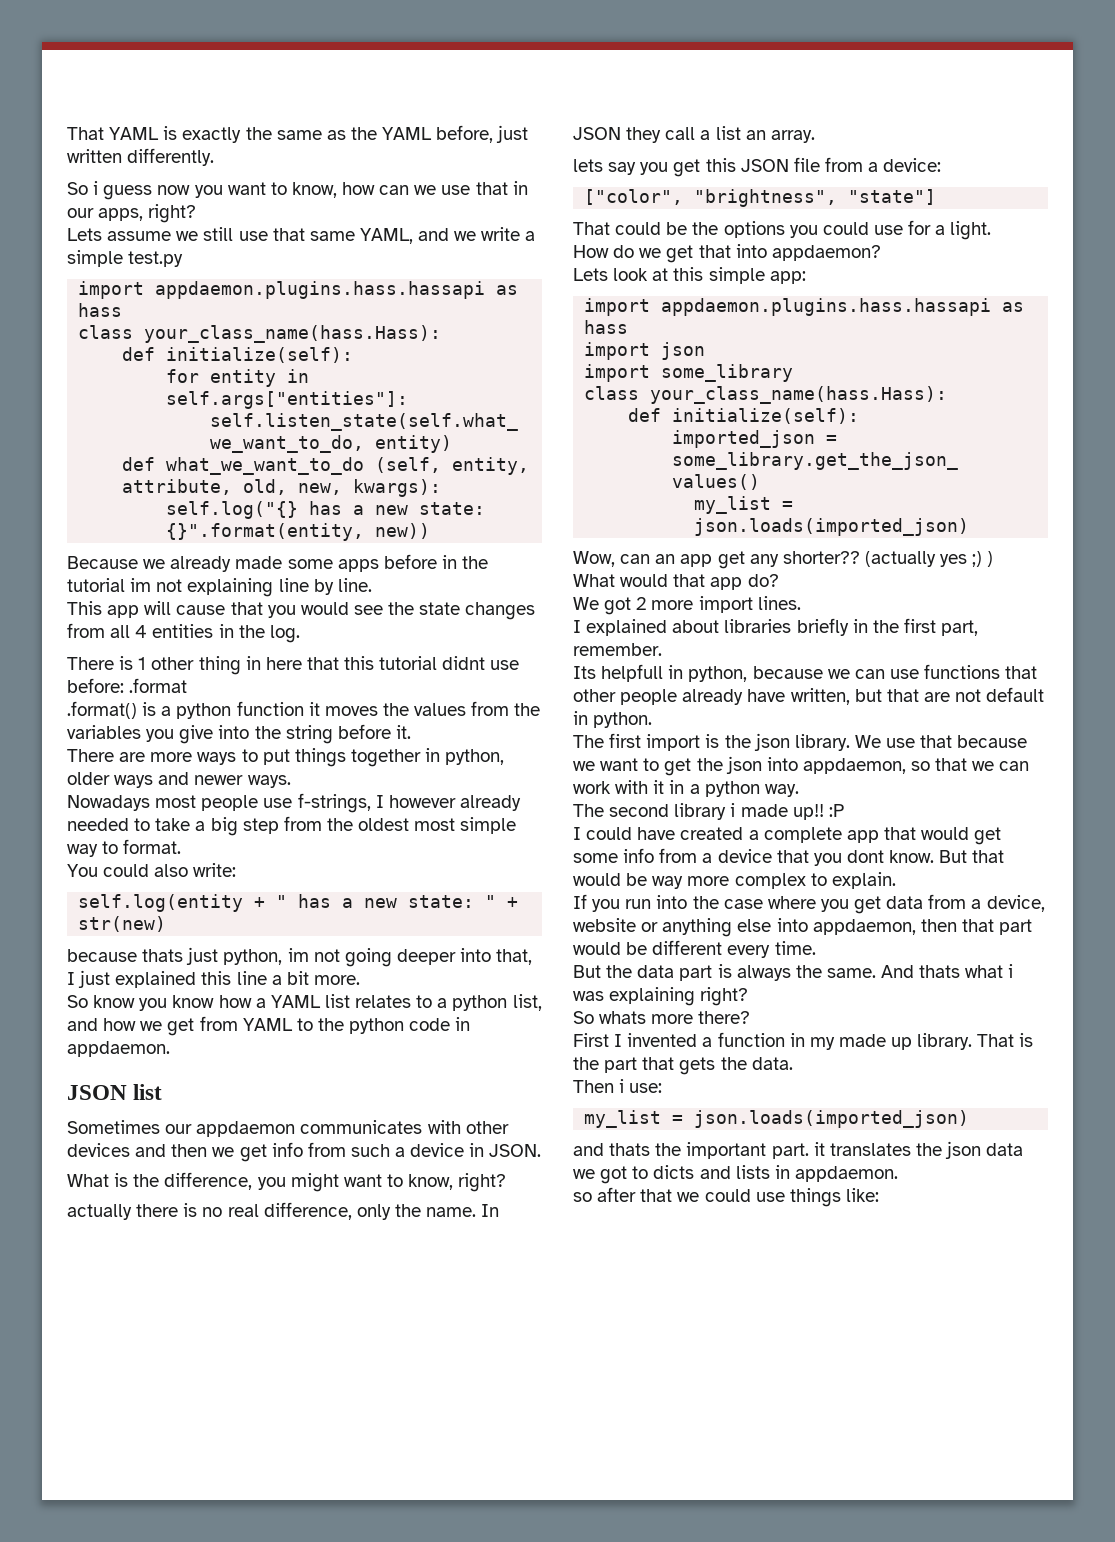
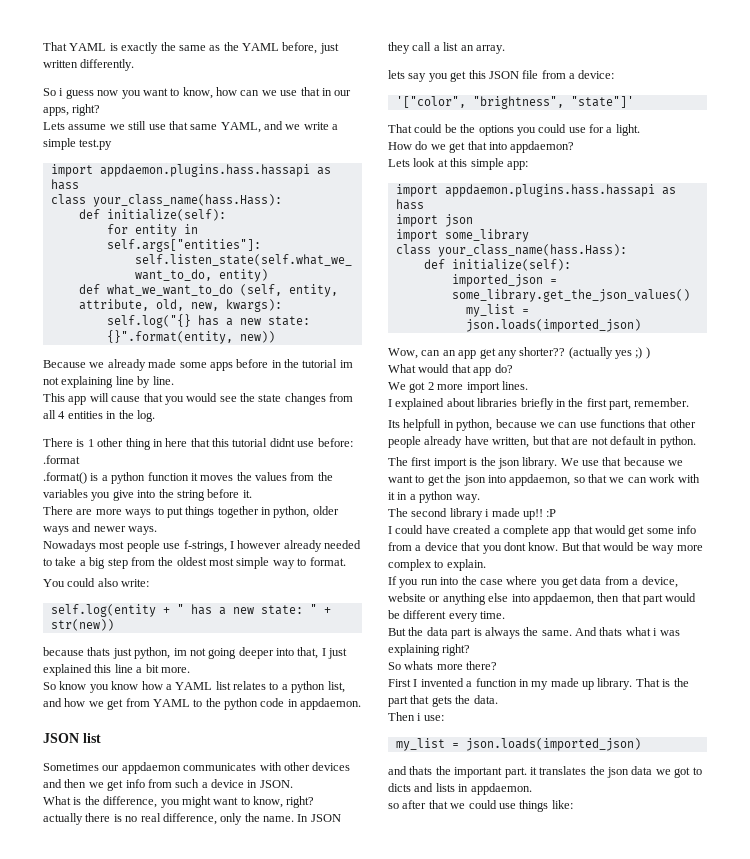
[78,916,167,932] str(new) -> [50,619,114,631] str(new))
[584,189,937,207] ["color", "brightness", "state"] -> [395,96,634,109] '["color", "brightness", "state"]'

